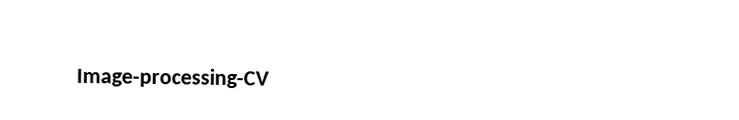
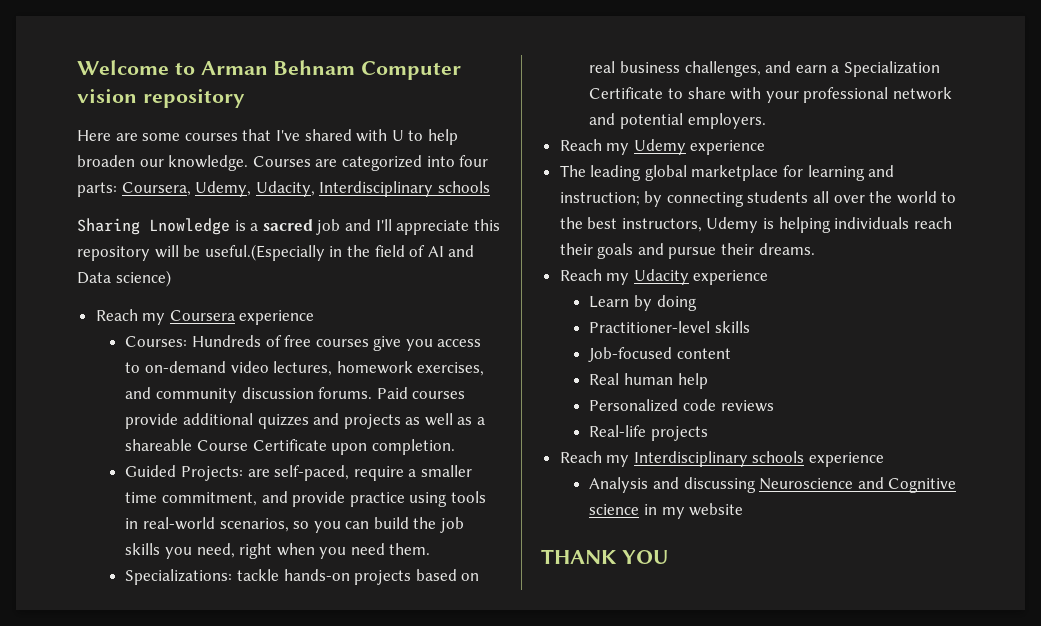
[76,66,269,89] Image-processing-CV -> [77,60,462,80] [77,89,245,108] [77,129,458,145] [77,155,489,171] [77,181,490,197] [77,218,500,235] [77,244,475,261] [77,270,171,287] [95,309,315,325] [125,335,482,351] [125,361,485,376] [125,387,466,403] [125,413,486,429] [125,439,455,455] [125,465,472,481] [125,491,486,507] [125,517,465,533] [125,543,431,559] [125,569,480,585] [589,61,940,77] [589,87,952,103] [589,113,766,129] [559,139,766,155] [559,165,895,181] [559,191,957,207] [559,217,952,233] [559,243,815,259] [559,269,769,285] [589,295,697,311] [589,321,750,333] [588,347,731,362] [589,373,708,389] [589,399,774,412] [589,425,708,441] [559,451,885,467] [589,477,957,493] [589,503,744,519] [541,549,668,564] Welcome to Arman Behnam Computer vision repository // Here are some courses that I've shared with U to help broaden our knowledge. Courses are categorized into four parts: Coursera, Udemy, Udacity, Interdisciplinary schools // Sharing Lnowledge is a sacred job and I'll appreciate this repository will be useful.(Especially in the field of AI and Data science) // Reach my Coursera experience // Courses: Hundreds of free courses give you access to on-demand video lectures, homework exercises, and community discussion forums. Paid courses provide additional quizzes and projects as well as a shareable Course Certificate upon completion. // Guided Projects: are self-paced, require a smaller time commitment, and provide practice using tools in real-world scenarios, so you can build the job skills you need, right when you need them. // Specializations: tackle hands-on projects based on real business challenges, and earn a Specialization Certificate to share with your professional network and potential employers. // Reach my Udemy experience // The leading global marketplace for learning and instruction; by connecting students all over the world to the best instructors, Udemy is helping individuals reach their goals and pursue their dreams. // Reach my Udacity experience // Learn by doing // Practitioner-level skills // Job-focused content // Real human help // Personalized code reviews // Real-life projects // Reach my Interdisciplinary schools experience // Analysis and discussing Neuroscience and Cognitive science in my website // THANK YOU

